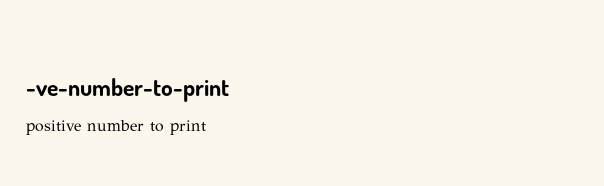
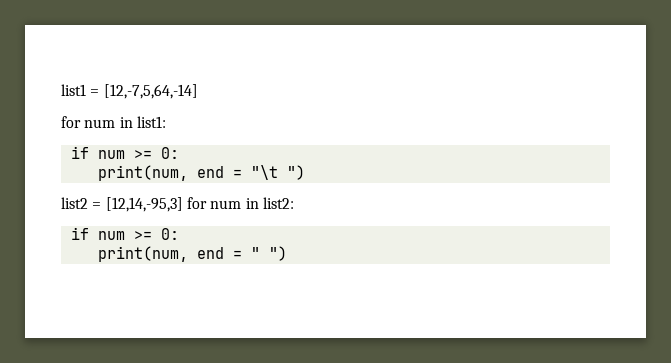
[26,78,229,102] [26,120,206,135] -ve-number-to-print // positive number to print -> [61,84,198,99] [61,116,166,128] [70,146,179,159] [97,165,305,181] [61,197,294,212] [70,227,179,240] [97,246,287,262] list1 = [12,-7,5,64,-14] // for num in list1: // if num >= 0: // print(num, end = "\t ") // list2 = [12,14,-95,3] for num in list2: // if num >= 0: // print(num, end = " ")

